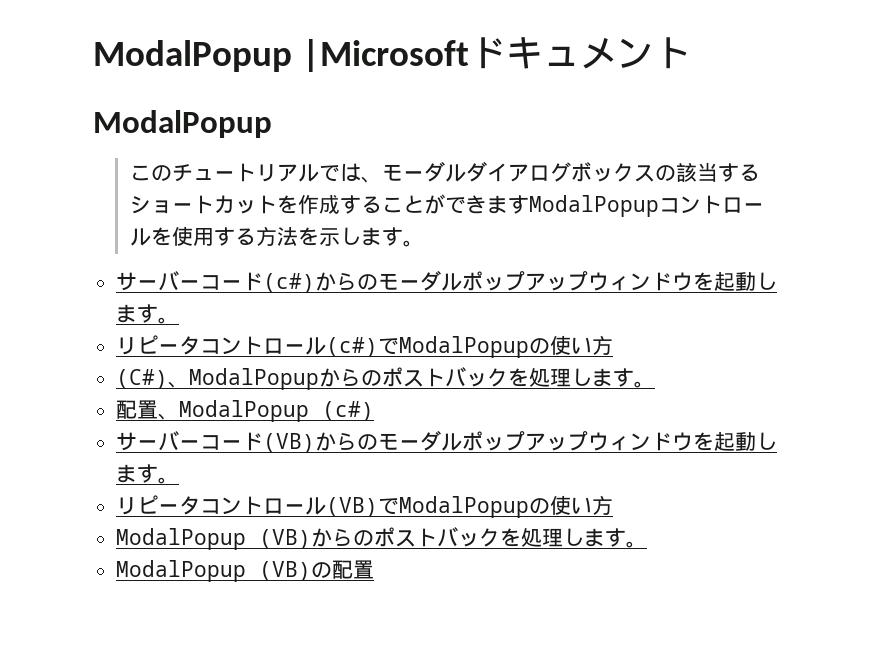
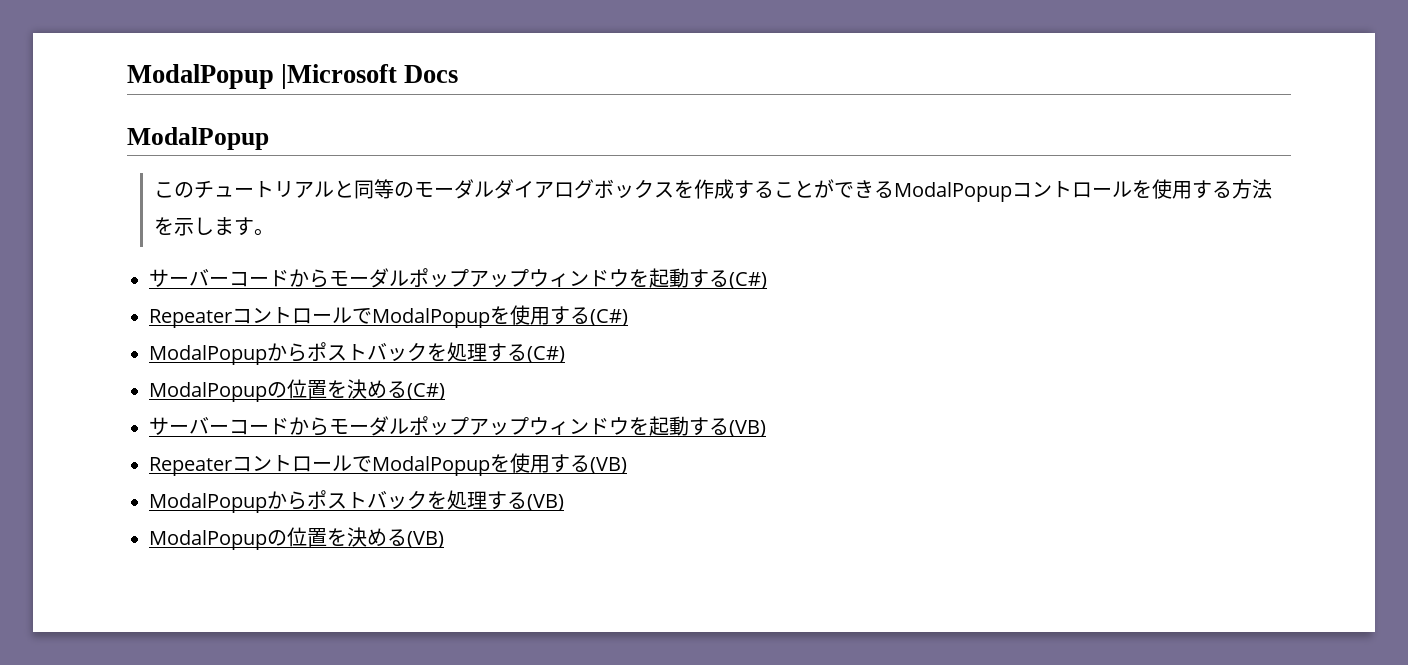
[468,37,691,69] ドキュメント -> [404,65,459,83] Docs
[318,163,382,183] では、 -> [334,179,415,199] と同等の
[654,162,760,182] [129,195,277,214] の該当するショートカット -> (675, 190) none
[486,195,529,214] ます -> [874,181,895,198] る
[263,270,778,293] [116,304,180,324] [116,335,614,358] [116,367,656,390] [116,400,375,422] [116,430,778,453] [116,464,180,484] [116,495,614,518] [116,527,648,550] [116,560,375,582] (c#)からのモーダルポップアップウィンドウを起動します。 // リピータコントロール(c#)でModalPopupの使い方 // (C#)、ModalPopupからのポストバックを処理します。 // 配置、ModalPopup (c#) // サーバーコード(VB)からのモーダルポップアップウィンドウを起動します。 // リピータコントロール(VB)でModalPopupの使い方 // ModalPopup (VB)からのポストバックを処理します。 // ModalPopup (VB)の配置 -> [289,268,767,289] [149,305,628,328] [149,342,565,365] [149,379,445,402] [149,416,766,437] [149,453,627,476] [149,490,564,513] [149,527,444,550] からモーダルポップアップウィンドウを起動する(C#) // RepeaterコントロールでModalPopupを使用する(C#) // ModalPopupからポストバックを処理する(C#) // ModalPopupの位置を決める(C#) // サーバーコードからモーダルポップアップウィンドウを起動する(VB) // RepeaterコントロールでModalPopupを使用する(VB) // ModalPopupからポストバックを処理する(VB) // ModalPopupの位置を決める(VB)

